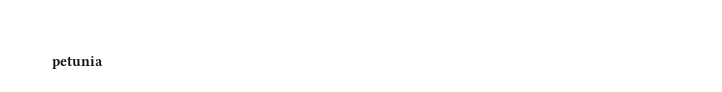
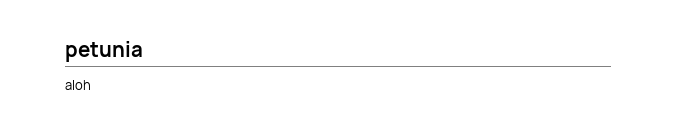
(103, 62) none -> [65,80,91,90] // aloh

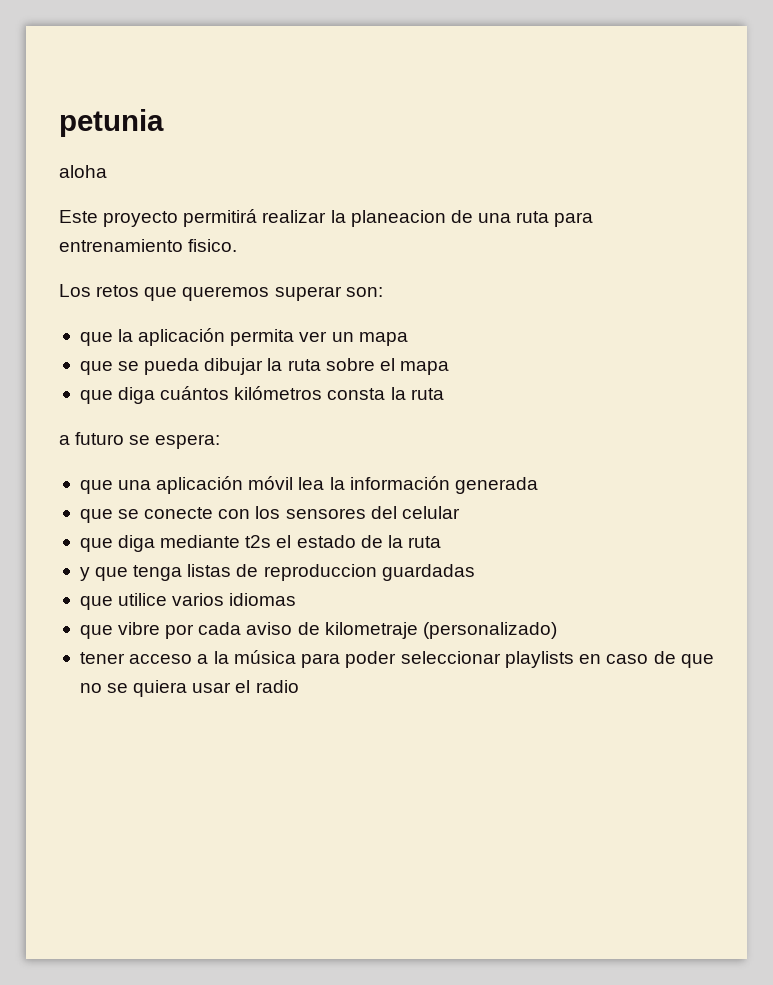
[65,80,91,90] aloh -> [59,165,107,178] [59,209,594,227] [59,239,238,252] [59,284,383,301] [79,328,408,346] [79,358,449,375] [79,386,444,404] [59,432,221,449] [79,476,538,494] [79,506,460,523] [79,535,441,552] [79,564,475,581] [79,593,297,610] [79,622,557,639] [79,650,714,668] [79,680,299,697] aloha // Este proyecto permitirá realizar la planeacion de una ruta para entrenamiento fisico. // Los retos que queremos superar son: // que la aplicación permita ver un mapa // que se pueda dibujar la ruta sobre el mapa // que diga cuántos kilómetros consta la ruta // a futuro se espera: // que una aplicación móvil lea la información generada // que se conecte con los sensores del celular // que diga mediante t2s el estado de la ruta // y que tenga listas de reproduccion guardadas // que utilice varios idiomas // que vibre por cada aviso de kilometraje (personalizado) // tener acceso a la música para poder seleccionar playlists en caso de que no se quiera usar el radio

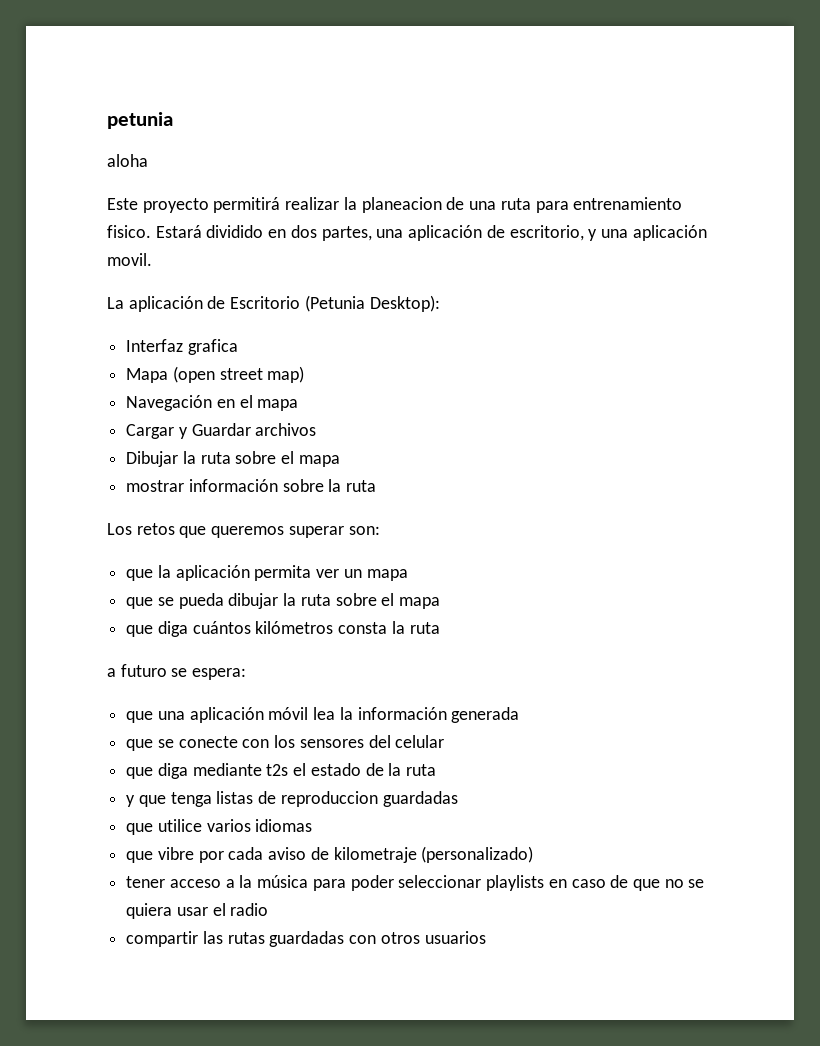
(238, 245) none -> [155,225,707,241] [107,253,152,266] [107,295,440,312] [126,339,238,355] [126,366,305,383] [126,395,299,411] [126,423,317,439] [126,451,340,467] [126,479,377,492] Estará dividido en dos partes, una aplicación de escritorio, y una aplicación movil. // La aplicación de Escritorio (Petunia Desktop): // Interfaz grafica // Mapa (open street map) // Navegación en el mapa // Cargar y Guardar archivos // Dibujar la ruta sobre el mapa // mostrar información sobre la ruta
(299, 686) none -> [126,931,486,947] // compartir las rutas guardadas con otros usuarios

